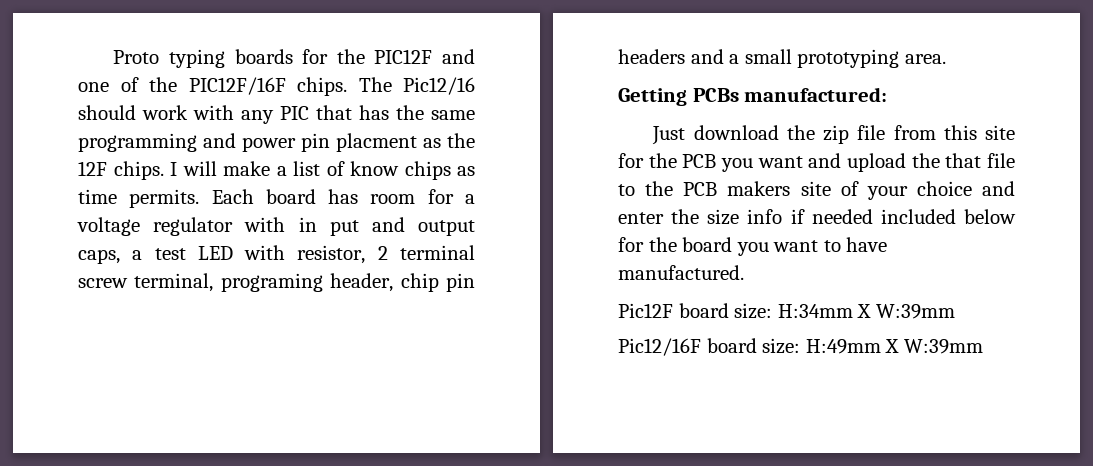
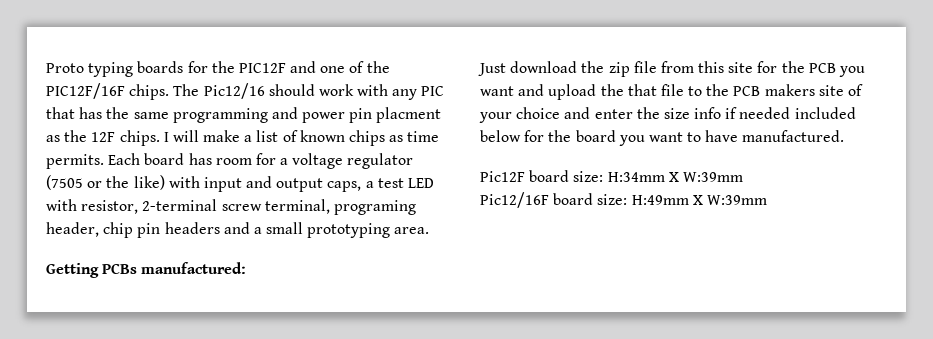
[350,161,399,176] know -> [299,130,345,142] known
[244,217,359,236] with in put -> [46,175,242,192] (7505 or the like) with input
[377,245,475,260] 2 terminal -> [142,199,218,211] 2-terminal

